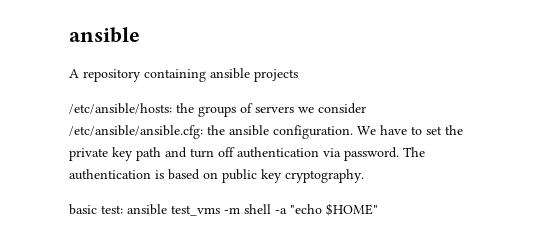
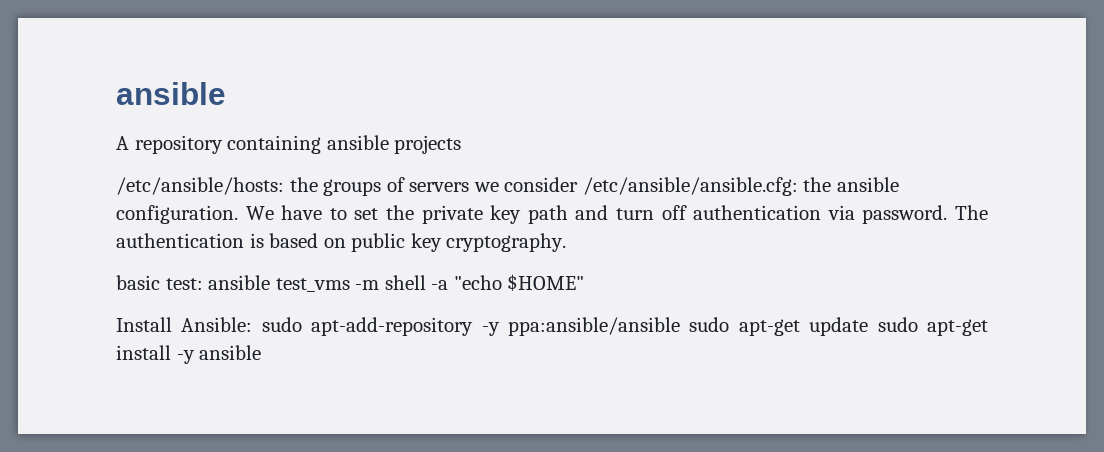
(378, 209) none -> [116,317,988,336] [116,345,262,364] // Install Ansible: sudo apt-add-repository -y ppa:ansible/ansible sudo apt-get update sudo apt-get install -y ansible

